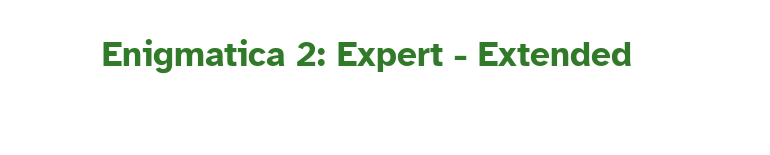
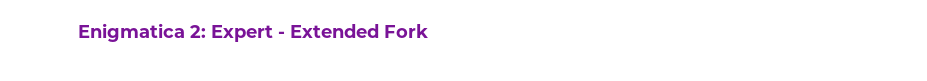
(632, 54) none -> [384,24,428,38] Fork

